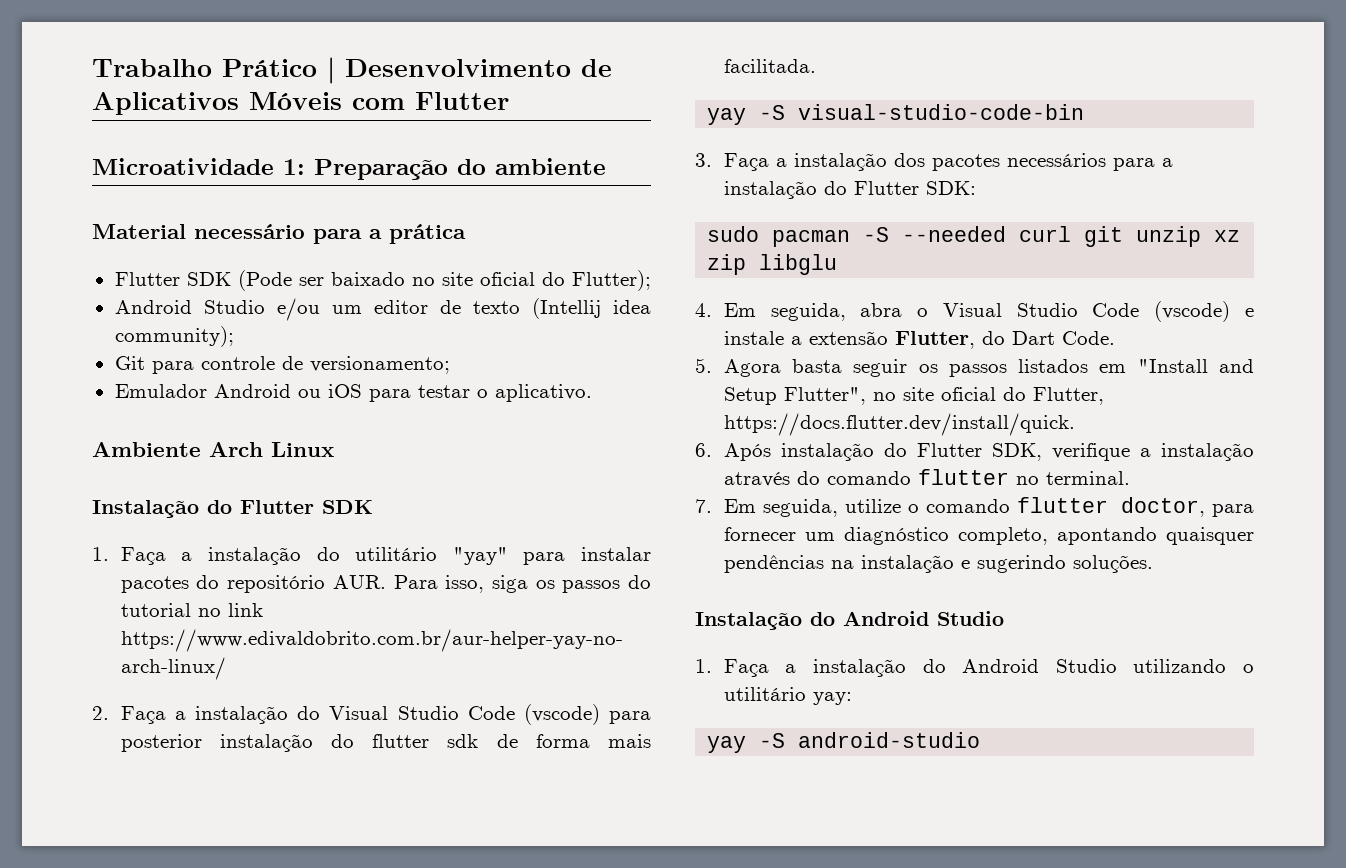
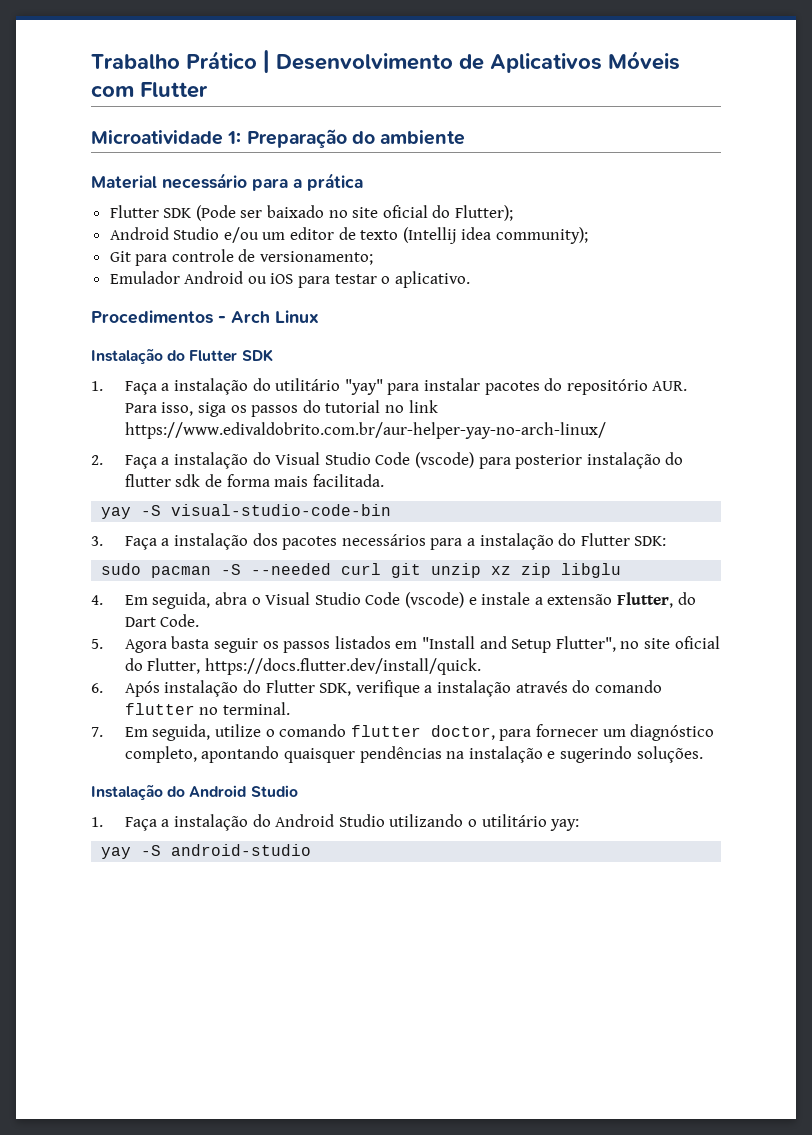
[92,442,201,457] Ambiente -> [91,310,226,324] Procedimentos -

